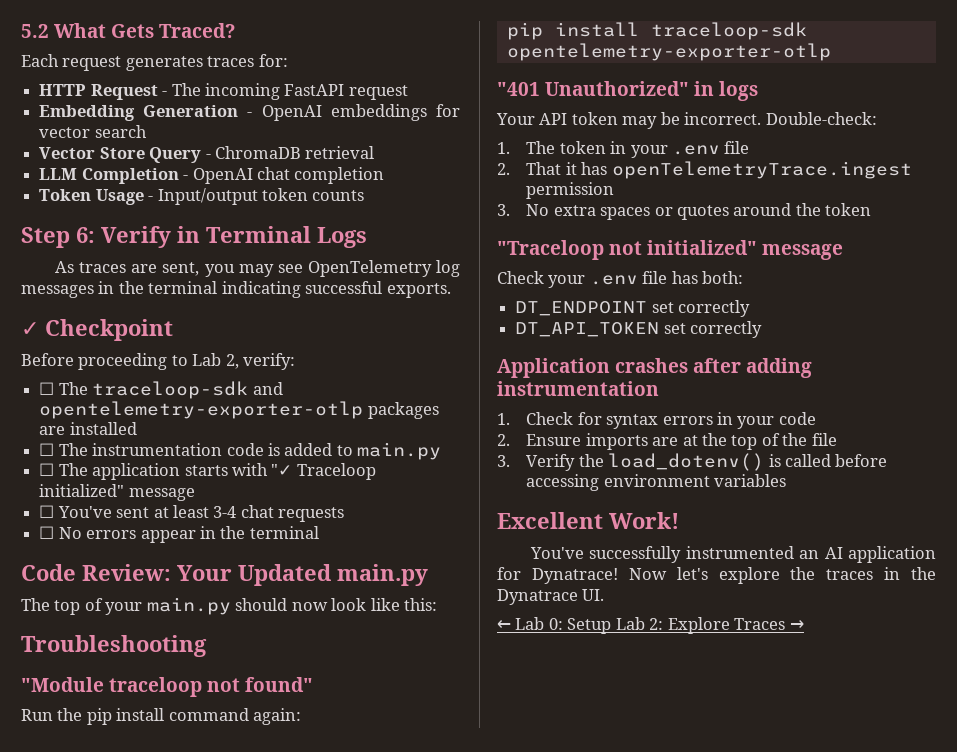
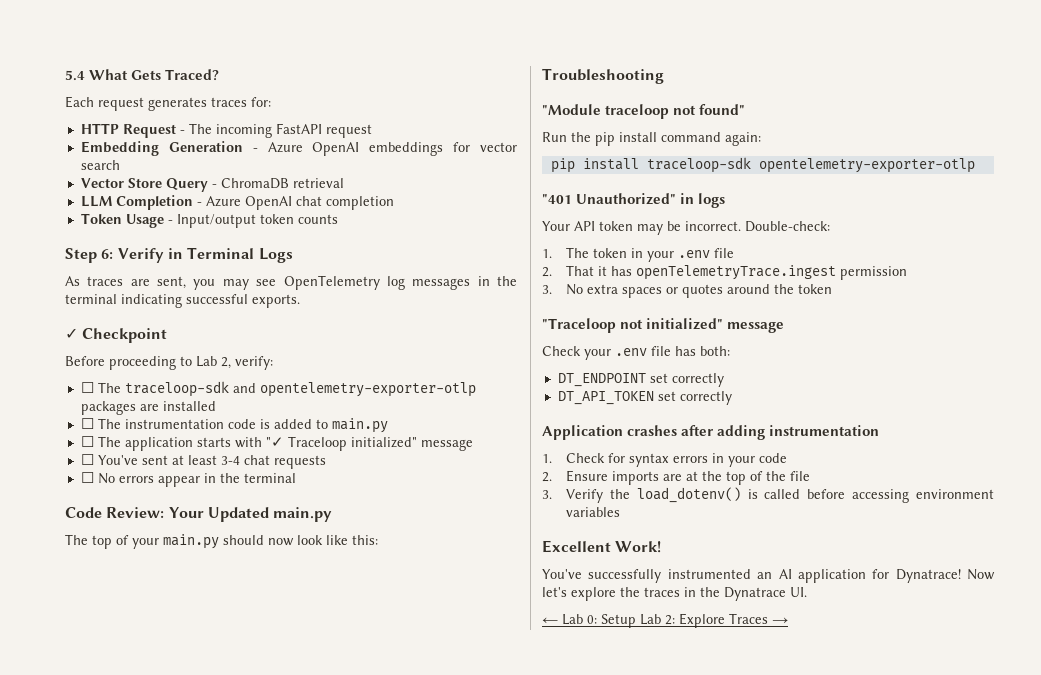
[21,24,49,38] 5.2 -> [65,70,85,81] 5.4
(253, 114) none -> [267,142,303,153] Azure
(189, 177) none -> [205,196,241,207] Azure

